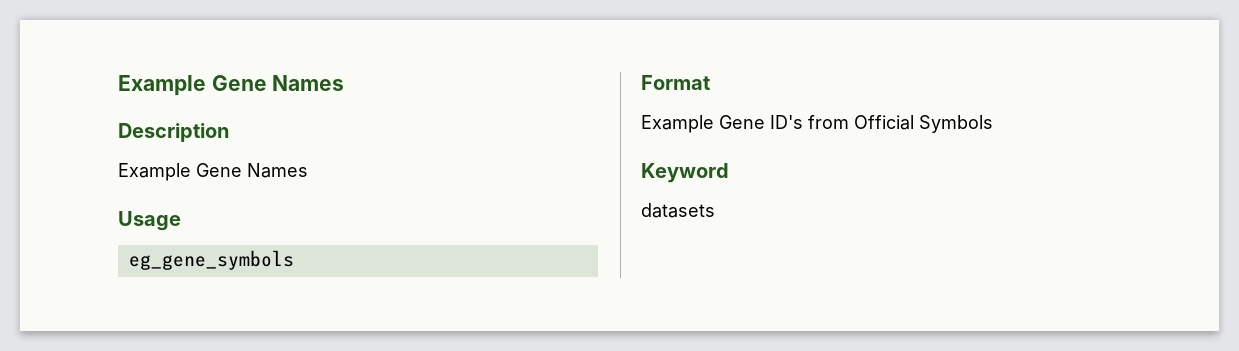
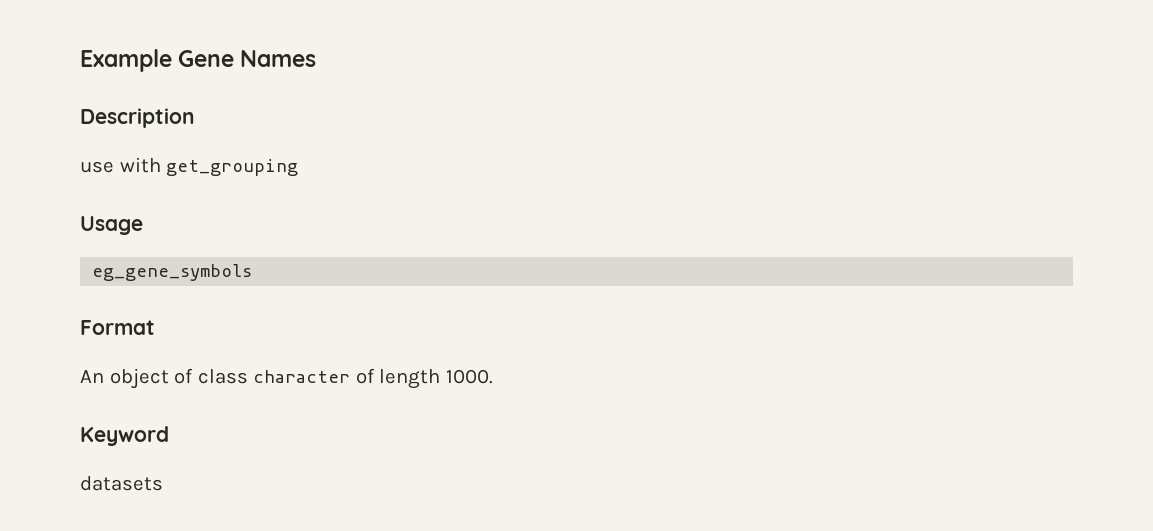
[118,163,308,181] Example Gene Names -> [80,157,299,176] use with get_grouping
[641,115,993,133] Example Gene ID's from Official Symbols -> [80,368,493,389] An object of class character of length 1000.

